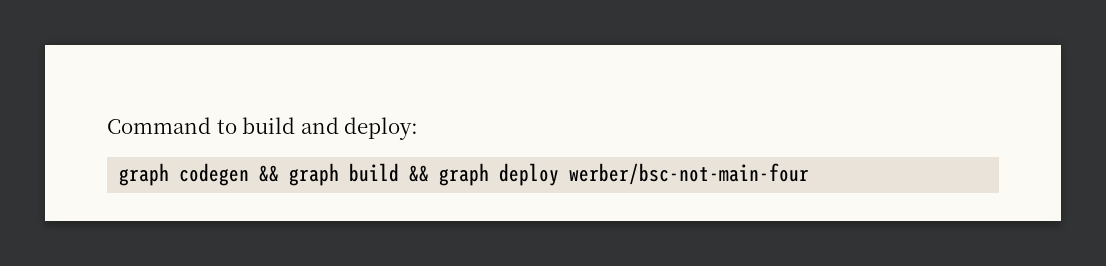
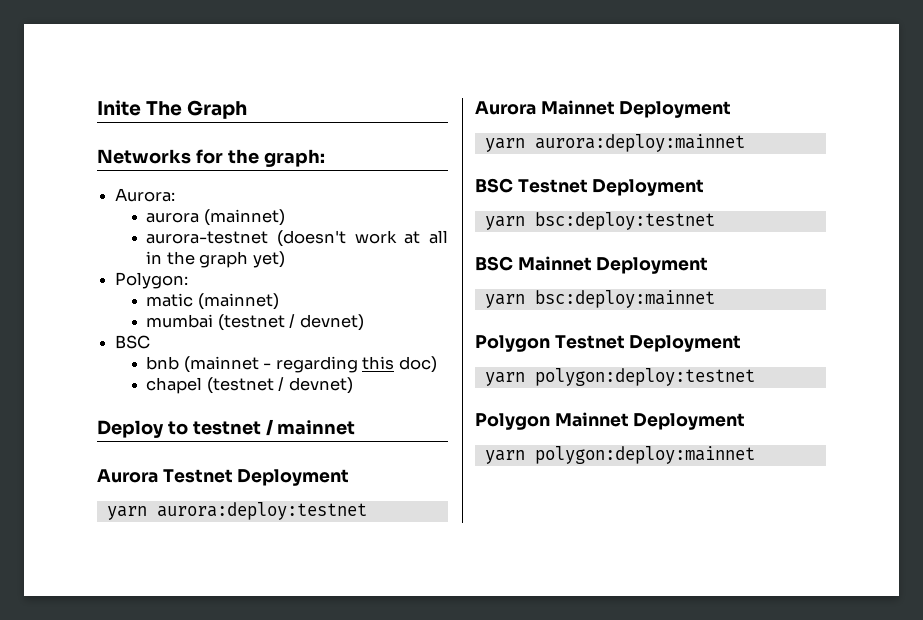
[107,117,419,140] [119,163,810,186] Command to build and deploy: // graph codegen && graph build && graph deploy werber/bsc-not-main-four -> [97,100,248,119] [97,149,325,167] [115,188,176,202] [146,209,285,226] [146,230,449,247] [146,251,285,268] [115,272,189,289] [146,293,279,310] [146,314,364,331] [115,335,151,349] [146,356,437,373] [146,377,353,394] [97,419,356,438] [97,469,350,486] [106,502,367,520] [475,100,732,118] [484,134,745,152] [475,178,705,196] [484,212,715,230] [475,256,709,274] [484,290,715,308] [475,335,742,352] [484,368,755,386] [475,412,746,430] [484,446,755,464] Inite The Graph // Networks for the graph: // Aurora: // aurora (mainnet) // aurora-testnet (doesn't work at all in the graph yet) // Polygon: // matic (mainnet) // mumbai (testnet / devnet) // BSC // bnb (mainnet - regarding this doc) // chapel (testnet / devnet) // Deploy to testnet / mainnet // Aurora Testnet Deployment // yarn aurora:deploy:testnet // Aurora Mainnet Deployment // yarn aurora:deploy:mainnet // BSC Testnet Deployment // yarn bsc:deploy:testnet // BSC Mainnet Deployment // yarn bsc:deploy:mainnet // Polygon Testnet Deployment // yarn polygon:deploy:testnet // Polygon Mainnet Deployment // yarn polygon:deploy:mainnet

